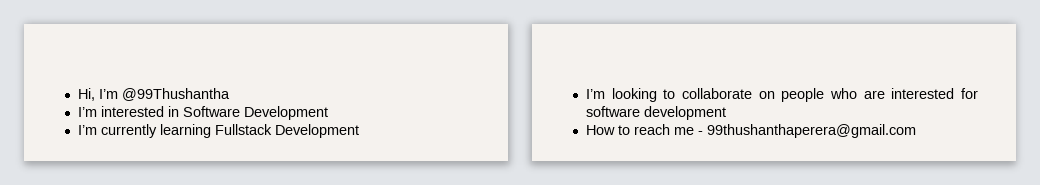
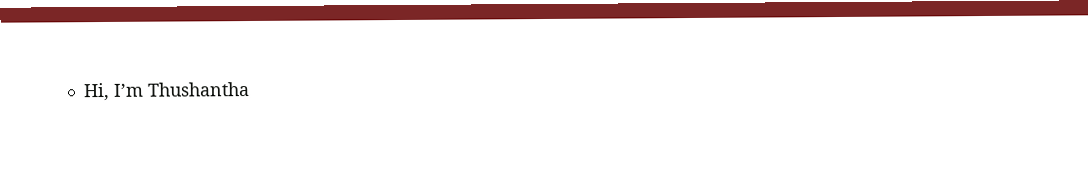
[121,88,230,101] [77,106,328,120] [77,124,359,138] [585,88,978,102] [585,106,726,120] [585,124,916,138] @99Thushantha // I’m interested in Software Development // I’m currently learning Fullstack Development // I’m looking to collaborate on people who are interested for software development // How to reach me - 99thushanthaperera@gmail.com -> [146,82,250,97] Thushantha

